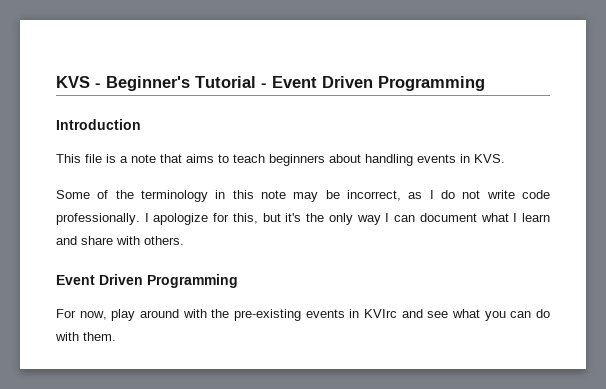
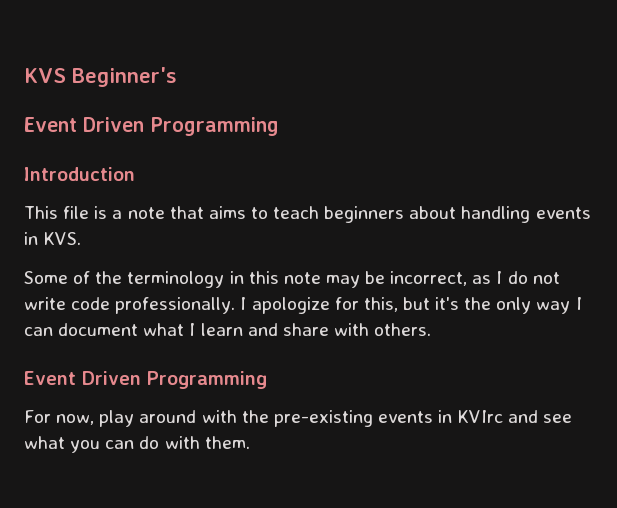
[95,83,101,88] - -> (66, 75) none
[195,76,267,88] Tutorial - -> (177, 77) //

